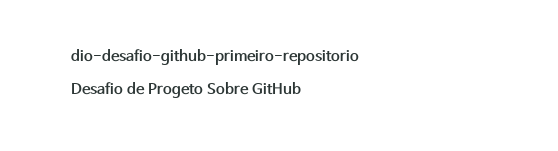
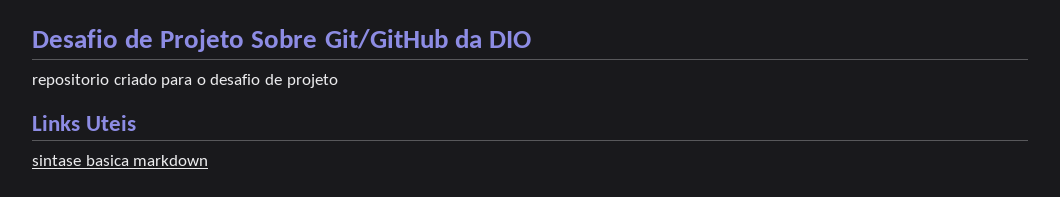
[71,49,359,65] dio-desafio-github-primeiro-repositorio // -> (32, 38) none
[148,82,302,98] Progeto Sobre GitHub -> [160,29,531,52] [32,74,338,88] [32,115,137,131] [32,155,209,166] Projeto Sobre Git/GitHub da DIO // repositorio criado para o desafio de projeto // Links Uteis // sintase basica markdown

